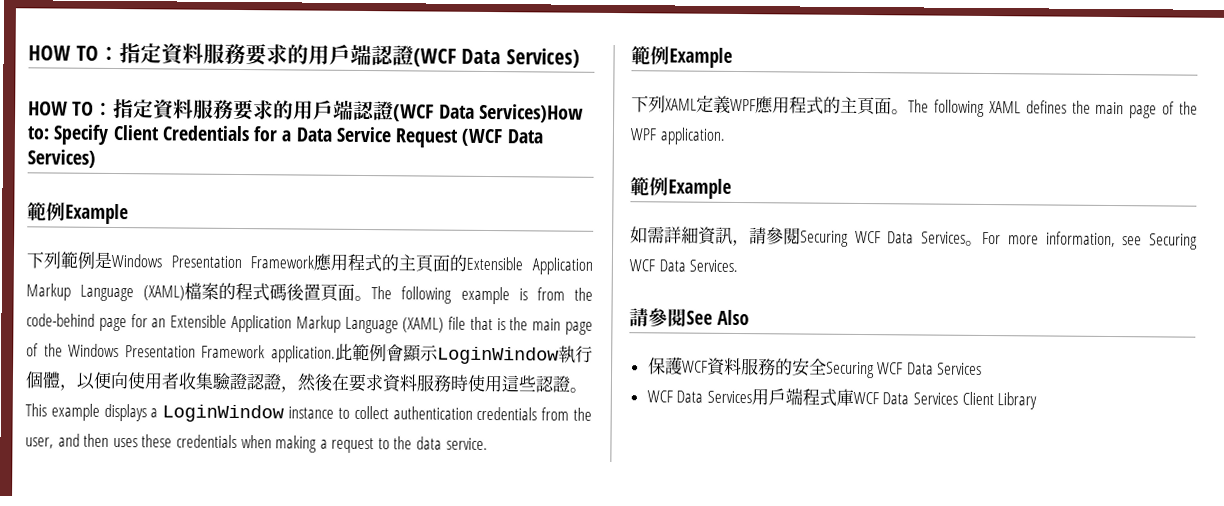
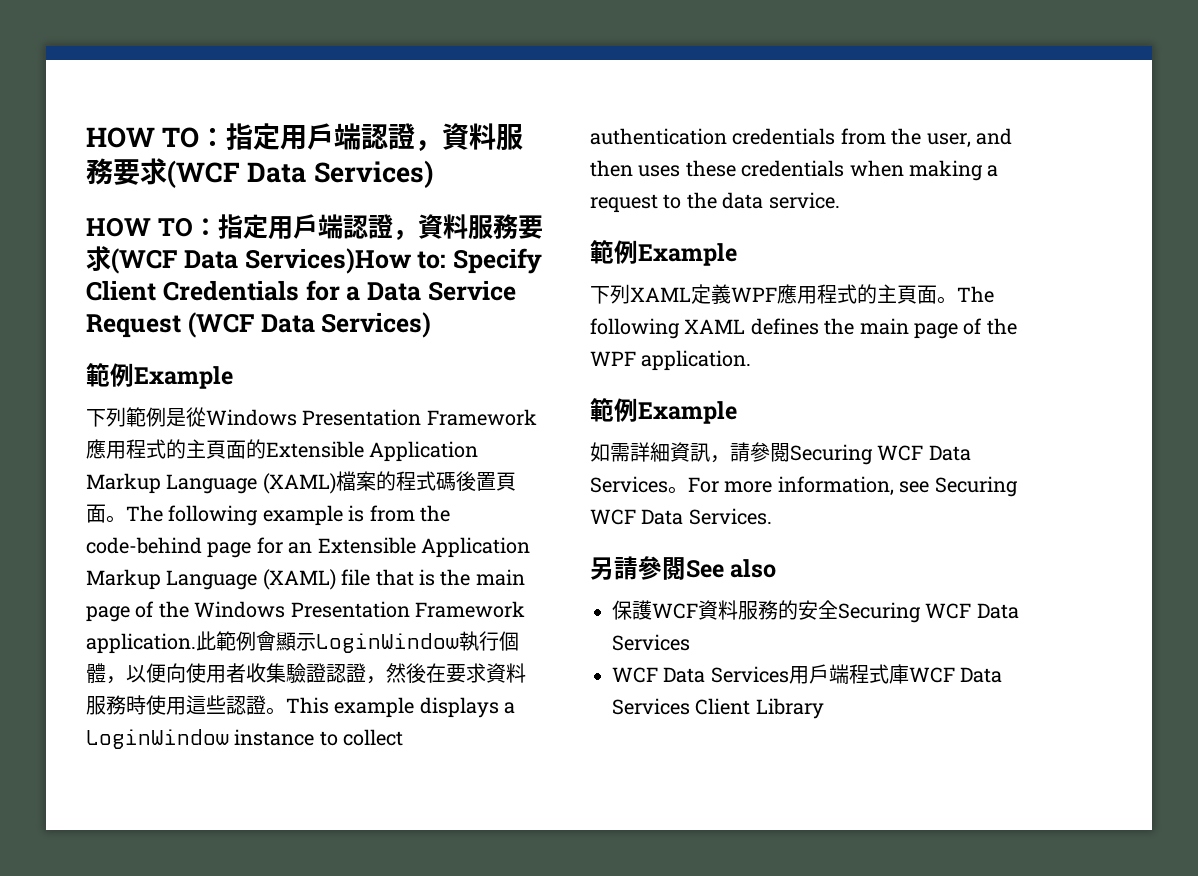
[28,43,414,66] HOW TO：指定資料服務要求的用戶端認證 -> [86,123,524,151] [86,158,167,185] HOW TO：指定用戶端認證，資料服務要求
[153,99,395,121] 資料服務要求的用戶端認證 -> [267,214,543,240] [86,246,111,272] 用戶端認證，資料服務要求
(112, 260) none -> [186,407,206,427] 從
(739, 266) none -> [590,557,614,580] 另
[717,309,749,326] Also -> [730,559,777,578] also

